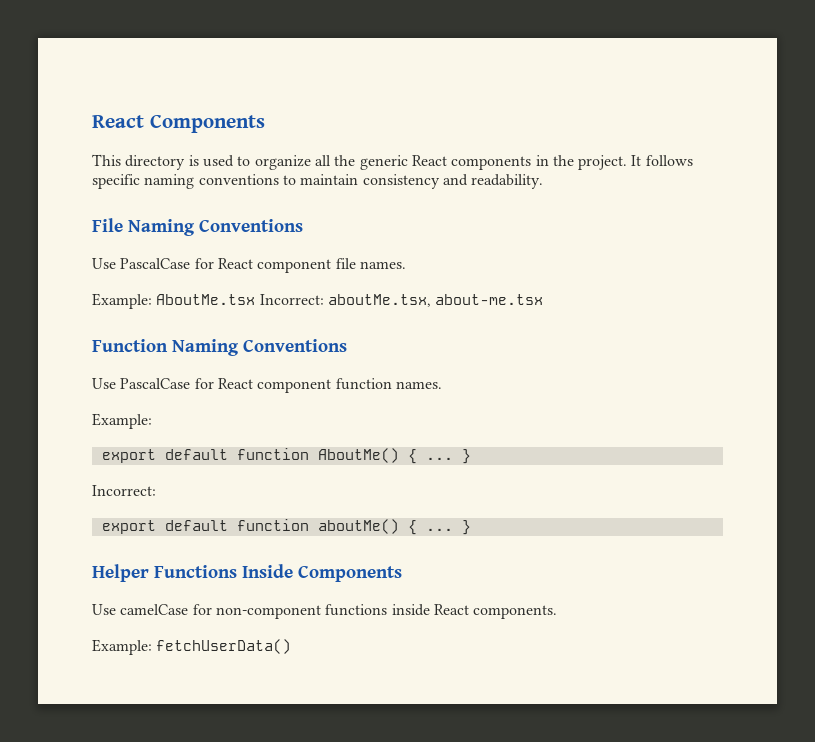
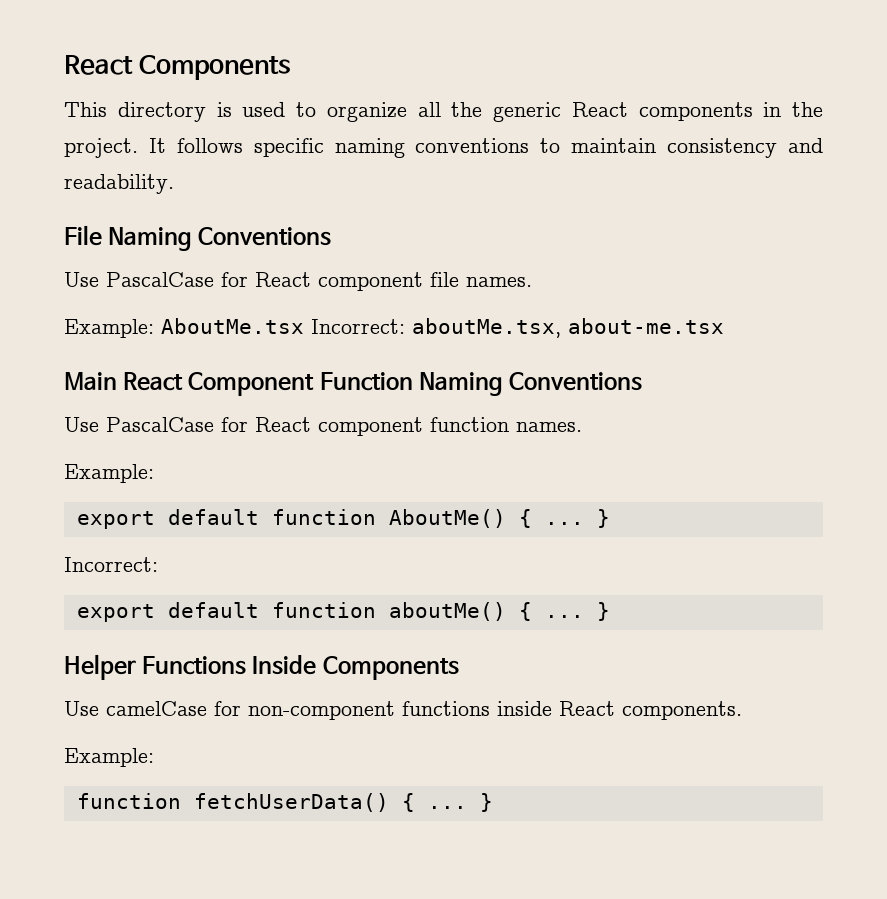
(544, 299) none -> [64,372,315,396] Main React Component
[156,639,292,654] fetchUserData() -> [76,793,493,812] // function fetchUserData() { ... }

